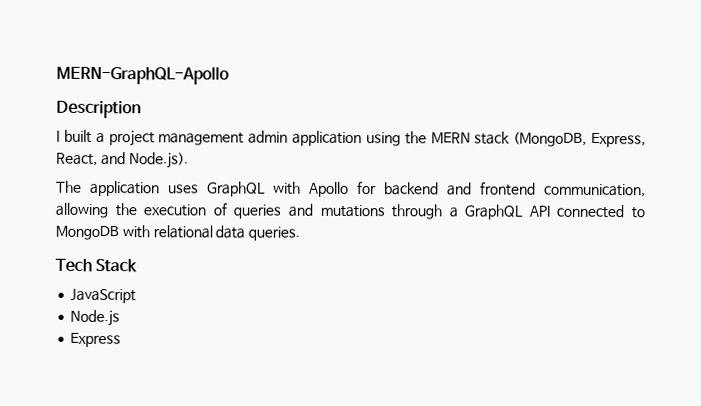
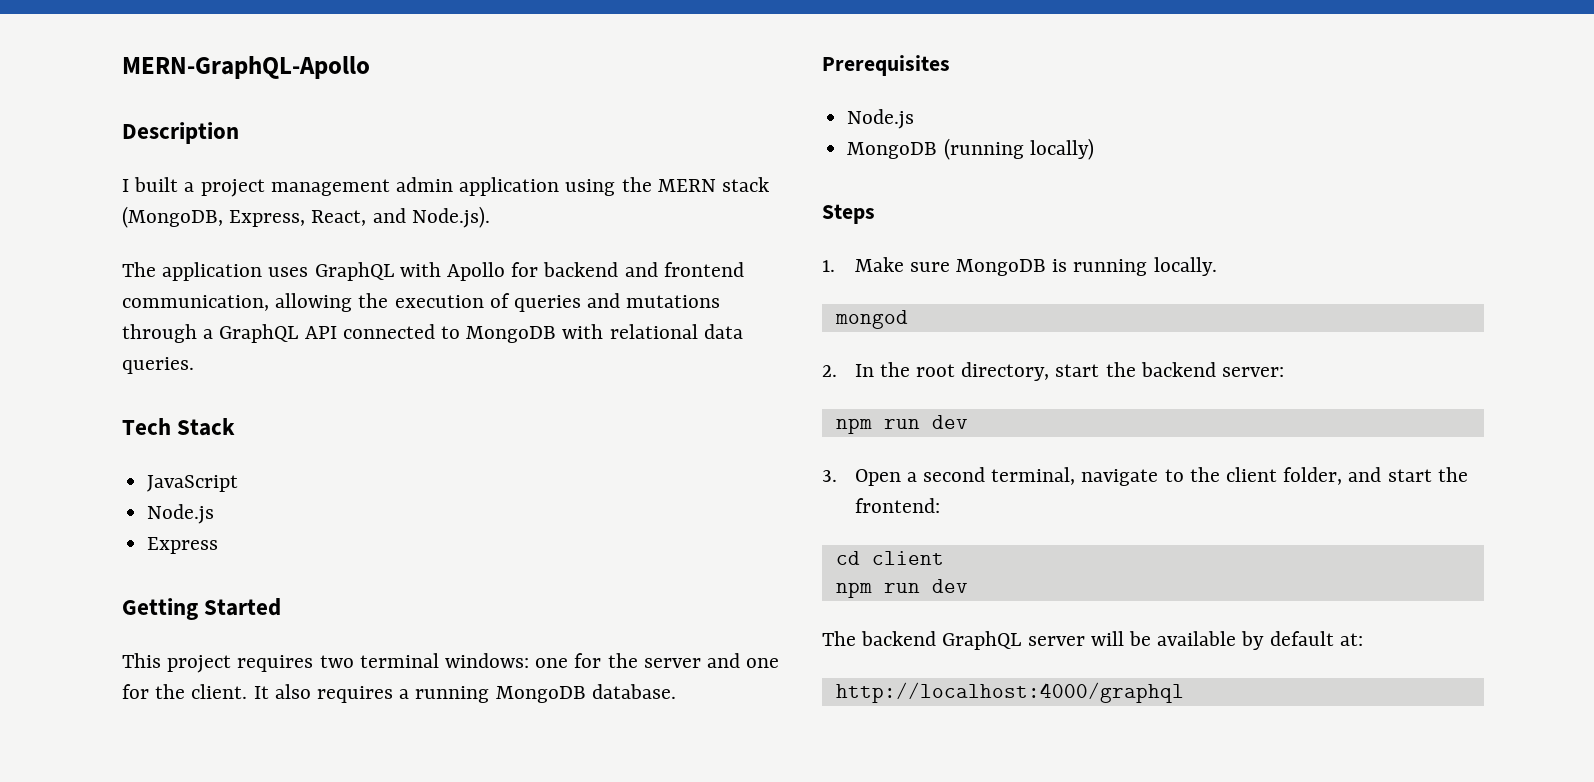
(122, 340) none -> [122,598,282,620] [122,653,780,673] [122,684,676,703] [822,55,950,76] [847,109,915,129] [847,138,1094,160] [822,204,875,224] [822,257,1217,276] [834,310,908,329] [822,362,1285,381] [835,415,968,434] [822,467,1468,486] [854,498,940,513] [835,551,944,565] [835,579,968,598] [822,631,1363,650] [835,682,1184,703] // Getting Started // This project requires two terminal windows: one for the server and one for the client. It also requires a running MongoDB database. // Prerequisites // Node.js // MongoDB (running locally) // Steps // 1. Make sure MongoDB is running locally. // mongod // 2. In the root directory, start the backend server: // npm run dev // 3. Open a second terminal, navigate to the client folder, and start the frontend: // cd client // npm run dev // The backend GraphQL server will be available by default at: // http://localhost:4000/graphql

